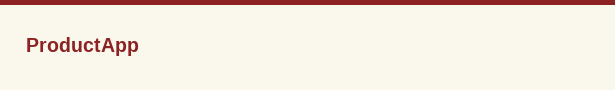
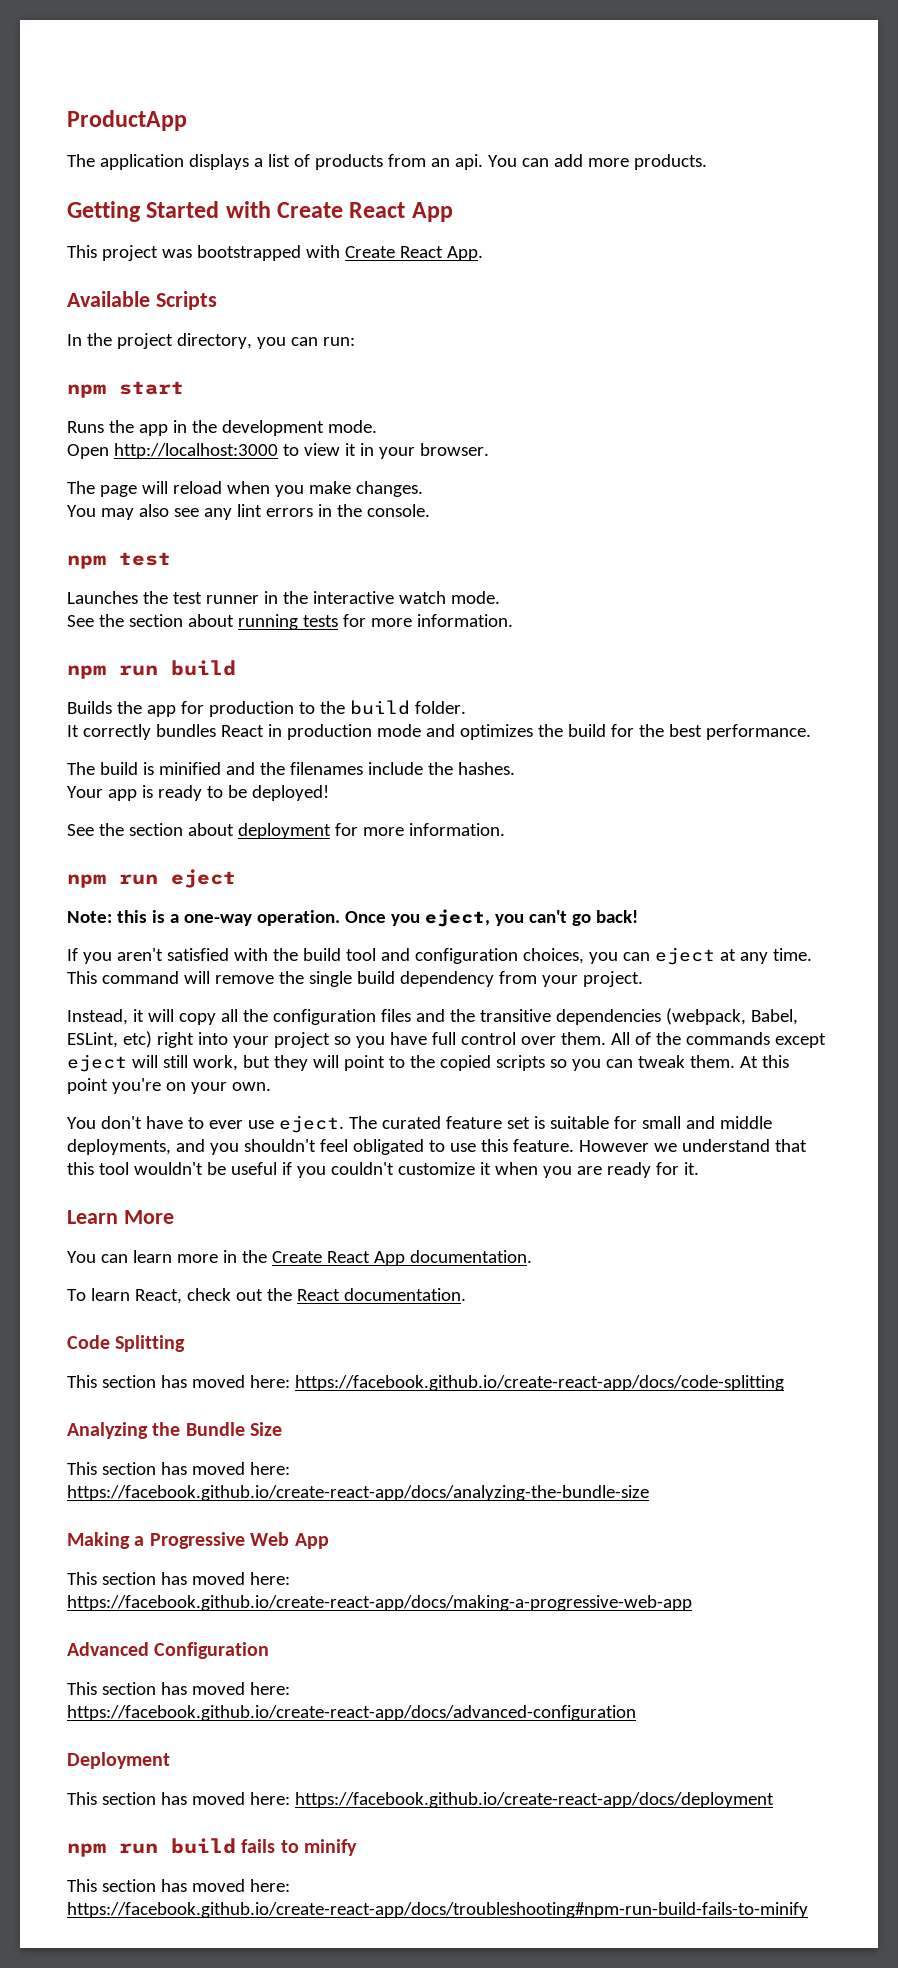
(139, 46) none -> [67,154,707,170] [67,201,453,222] [67,245,483,261] [67,291,217,310] [67,333,355,349] [67,381,184,398] [67,420,377,436] [67,443,489,459] [67,481,423,497] [67,504,430,520] [67,552,171,569] [67,591,500,604] [67,614,513,630] [67,660,236,679] [67,700,466,717] [67,724,811,740] [67,762,515,775] [67,785,329,801] [67,823,505,839] [67,869,236,888] [67,909,638,927] [67,947,812,965] [67,971,643,987] [67,1008,798,1025] [67,1031,826,1048] [67,1054,789,1072] [67,1078,271,1094] [67,1115,772,1133] [67,1139,807,1155] [67,1162,699,1178] [67,1210,174,1224] [67,1250,532,1266] [67,1288,466,1304] [67,1335,186,1352] [67,1375,784,1391] [67,1422,283,1439] [67,1462,290,1475] [67,1485,649,1501] [67,1532,329,1549] [67,1572,290,1585] [67,1595,692,1611] [67,1642,270,1659] [67,1682,290,1695] [67,1705,636,1721] [67,1752,170,1769] [67,1792,774,1808] [67,1838,358,1857] [67,1879,290,1892] [67,1902,808,1918] // The application displays a list of products from an api. You can add more products. // Getting Started with Create React App // This project was bootstrapped with Create React App. // Available Scripts // In the project directory, you can run: // npm start // Runs the app in the development mode. // Open http://localhost:3000 to view it in your browser. // The page will reload when you make changes. // You may also see any lint errors in the console. // npm test // Launches the test runner in the interactive watch mode. // See the section about running tests for more information. // npm run build // Builds the app for production to the build folder. // It correctly bundles React in production mode and optimizes the build for the best performance. // The build is minified and the filenames include the hashes. // Your app is ready to be deployed! // See the section about deployment for more information. // npm run eject // Note: this is a one-way operation. Once you eject, you can't go back! // If you aren't satisfied with the build tool and configuration choices, you can eject at any time. This command will remove the single build dependency from your project. // Instead, it will copy all the configuration files and the transitive dependencies (webpack, Babel, ESLint, etc) right into your project so you have full control over them. All of the commands except eject will still work, but they will point to the copied scripts so you can tweak them. At this point you're on your own. // You don't have to ever use eject. The curated feature set is suitable for small and middle deployments, and you shouldn't feel obligated to use this feature. However we understand that this tool wouldn't be useful if you couldn't customize it when you are ready for it. // Learn More // You can learn more in the Create React App documentation. // To learn React, check out the React documentation. // Code Splitting // This section has moved here: https://facebook.github.io/create-react-app/docs/code-splitting // Analyzing the Bundle Size // This section has moved here: https://facebook.github.io/create-react-app/docs/analyzing-the-bundle-size // Making a Progressive Web App // This section has moved here: https://facebook.github.io/create-react-app/docs/making-a-progressive-web-app // Advanced Configuration // This section has moved here: https://facebook.github.io/create-react-app/docs/advanced-configuration // Deployment // This section has moved here: https://facebook.github.io/create-react-app/docs/deployment // npm run build fails to minify // This section has moved here: https://facebook.github.io/create-react-app/docs/troubleshooting#npm-run-build-fails-to-minify

